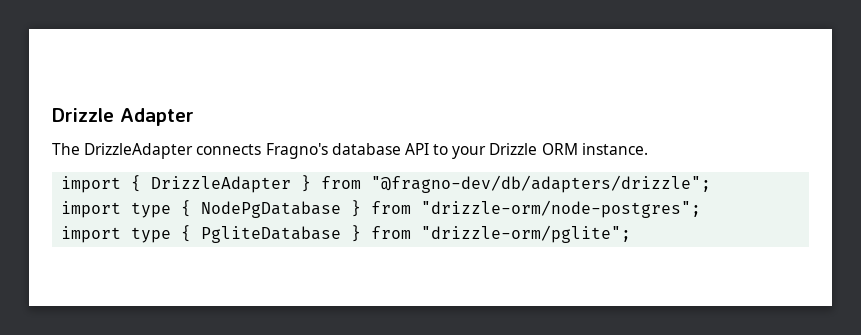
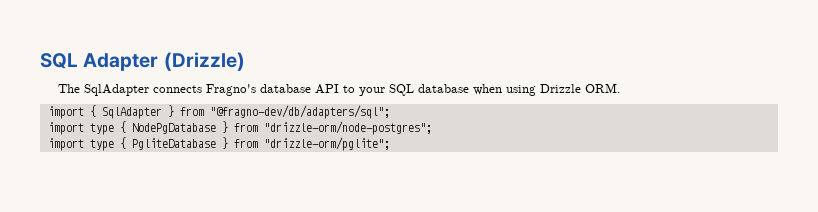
[52,108,114,122] Drizzle -> [40,53,78,69] SQL
(194, 117) none -> [163,52,245,71] (Drizzle)
[84,143,194,159] DrizzleAdapter -> [84,84,150,96] SqlAdapter
[489,143,648,155] Drizzle ORM instance. -> [389,83,622,96] SQL database when using Drizzle ORM.
[151,175,712,193] DrizzleAdapter } from "@fragno-dev/db/adapters/drizzle"; -> [101,105,390,119] SqlAdapter } from "@fragno-dev/db/adapters/sql";

